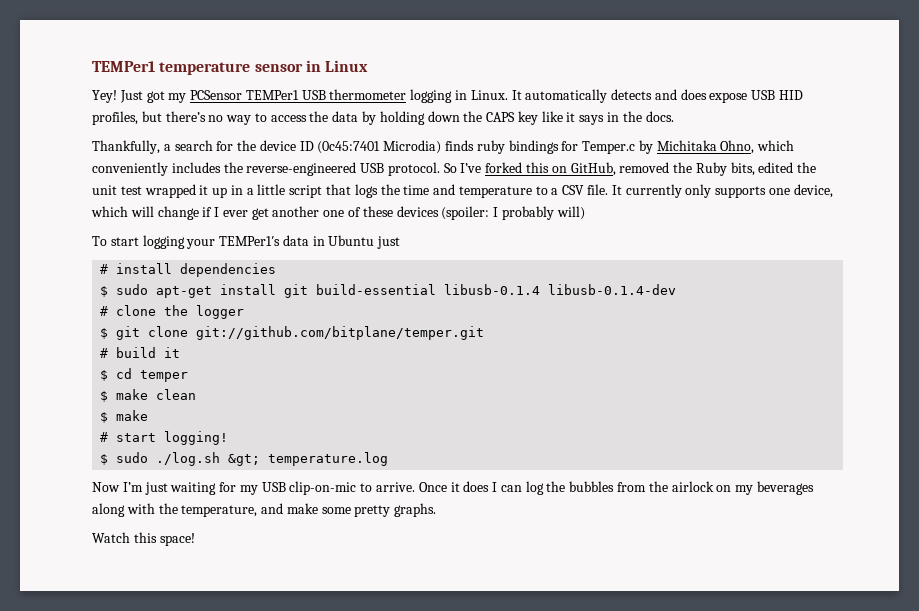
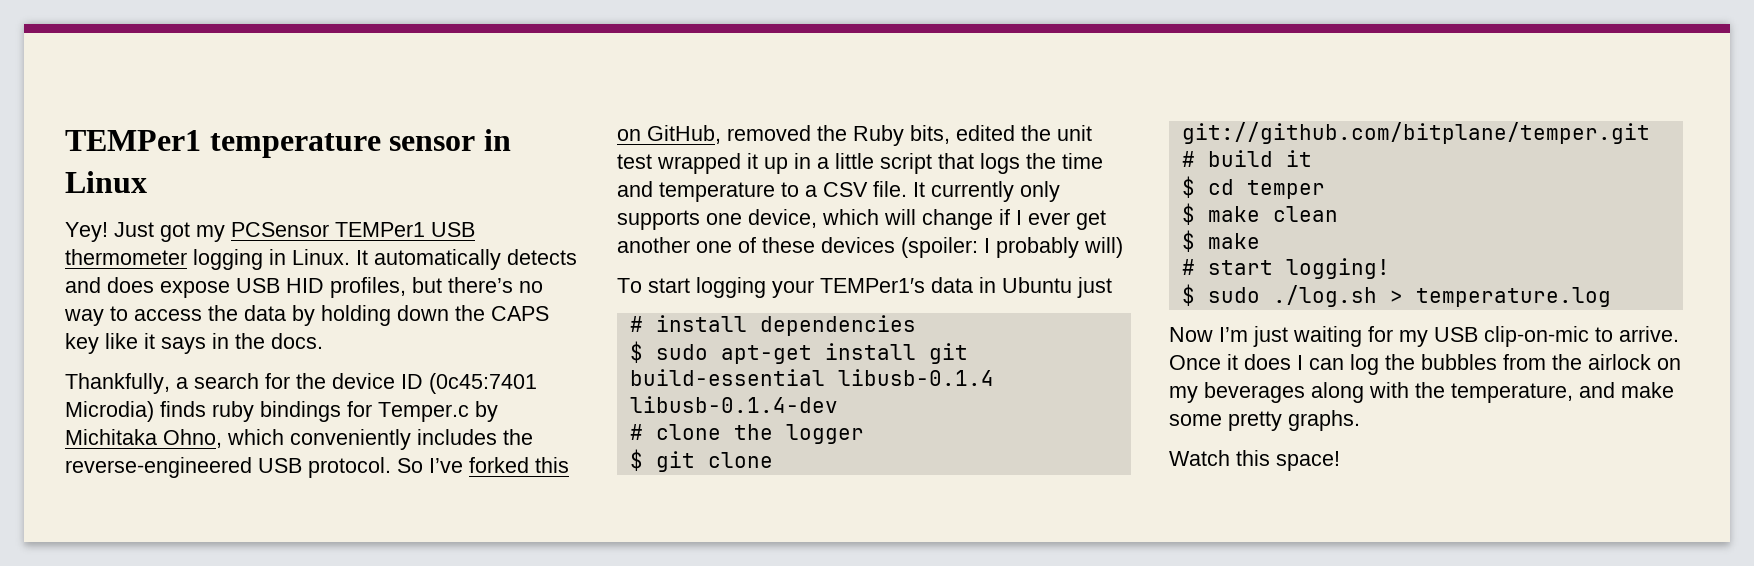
[228,454,261,466] &gt; -> [1389,290,1403,303] >

